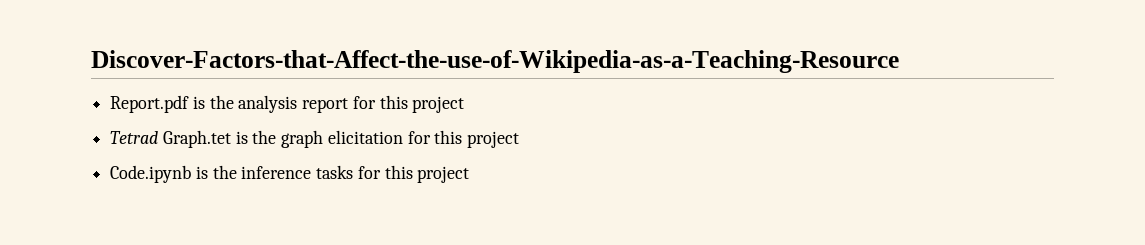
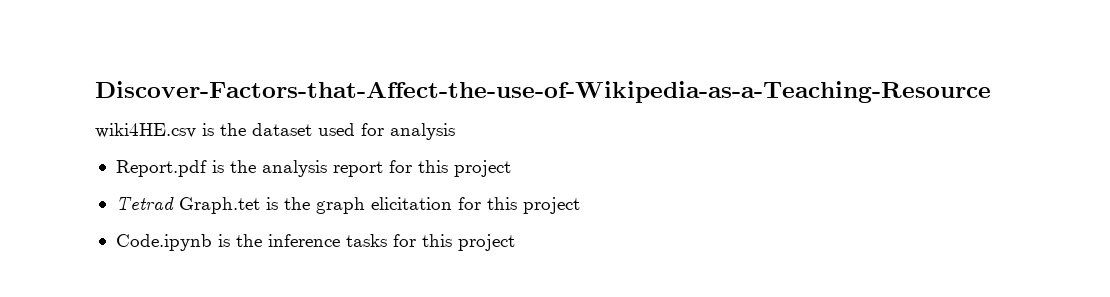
(899, 61) none -> [95,123,455,140] // wiki4HE.csv is the dataset used for analysis

